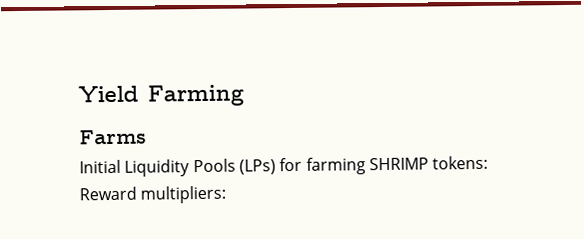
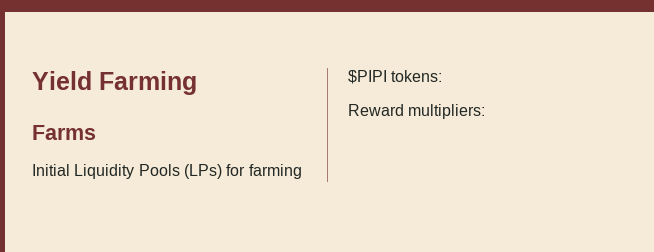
[368,157,429,171] SHRIMP -> [348,70,387,84] $PIPI

